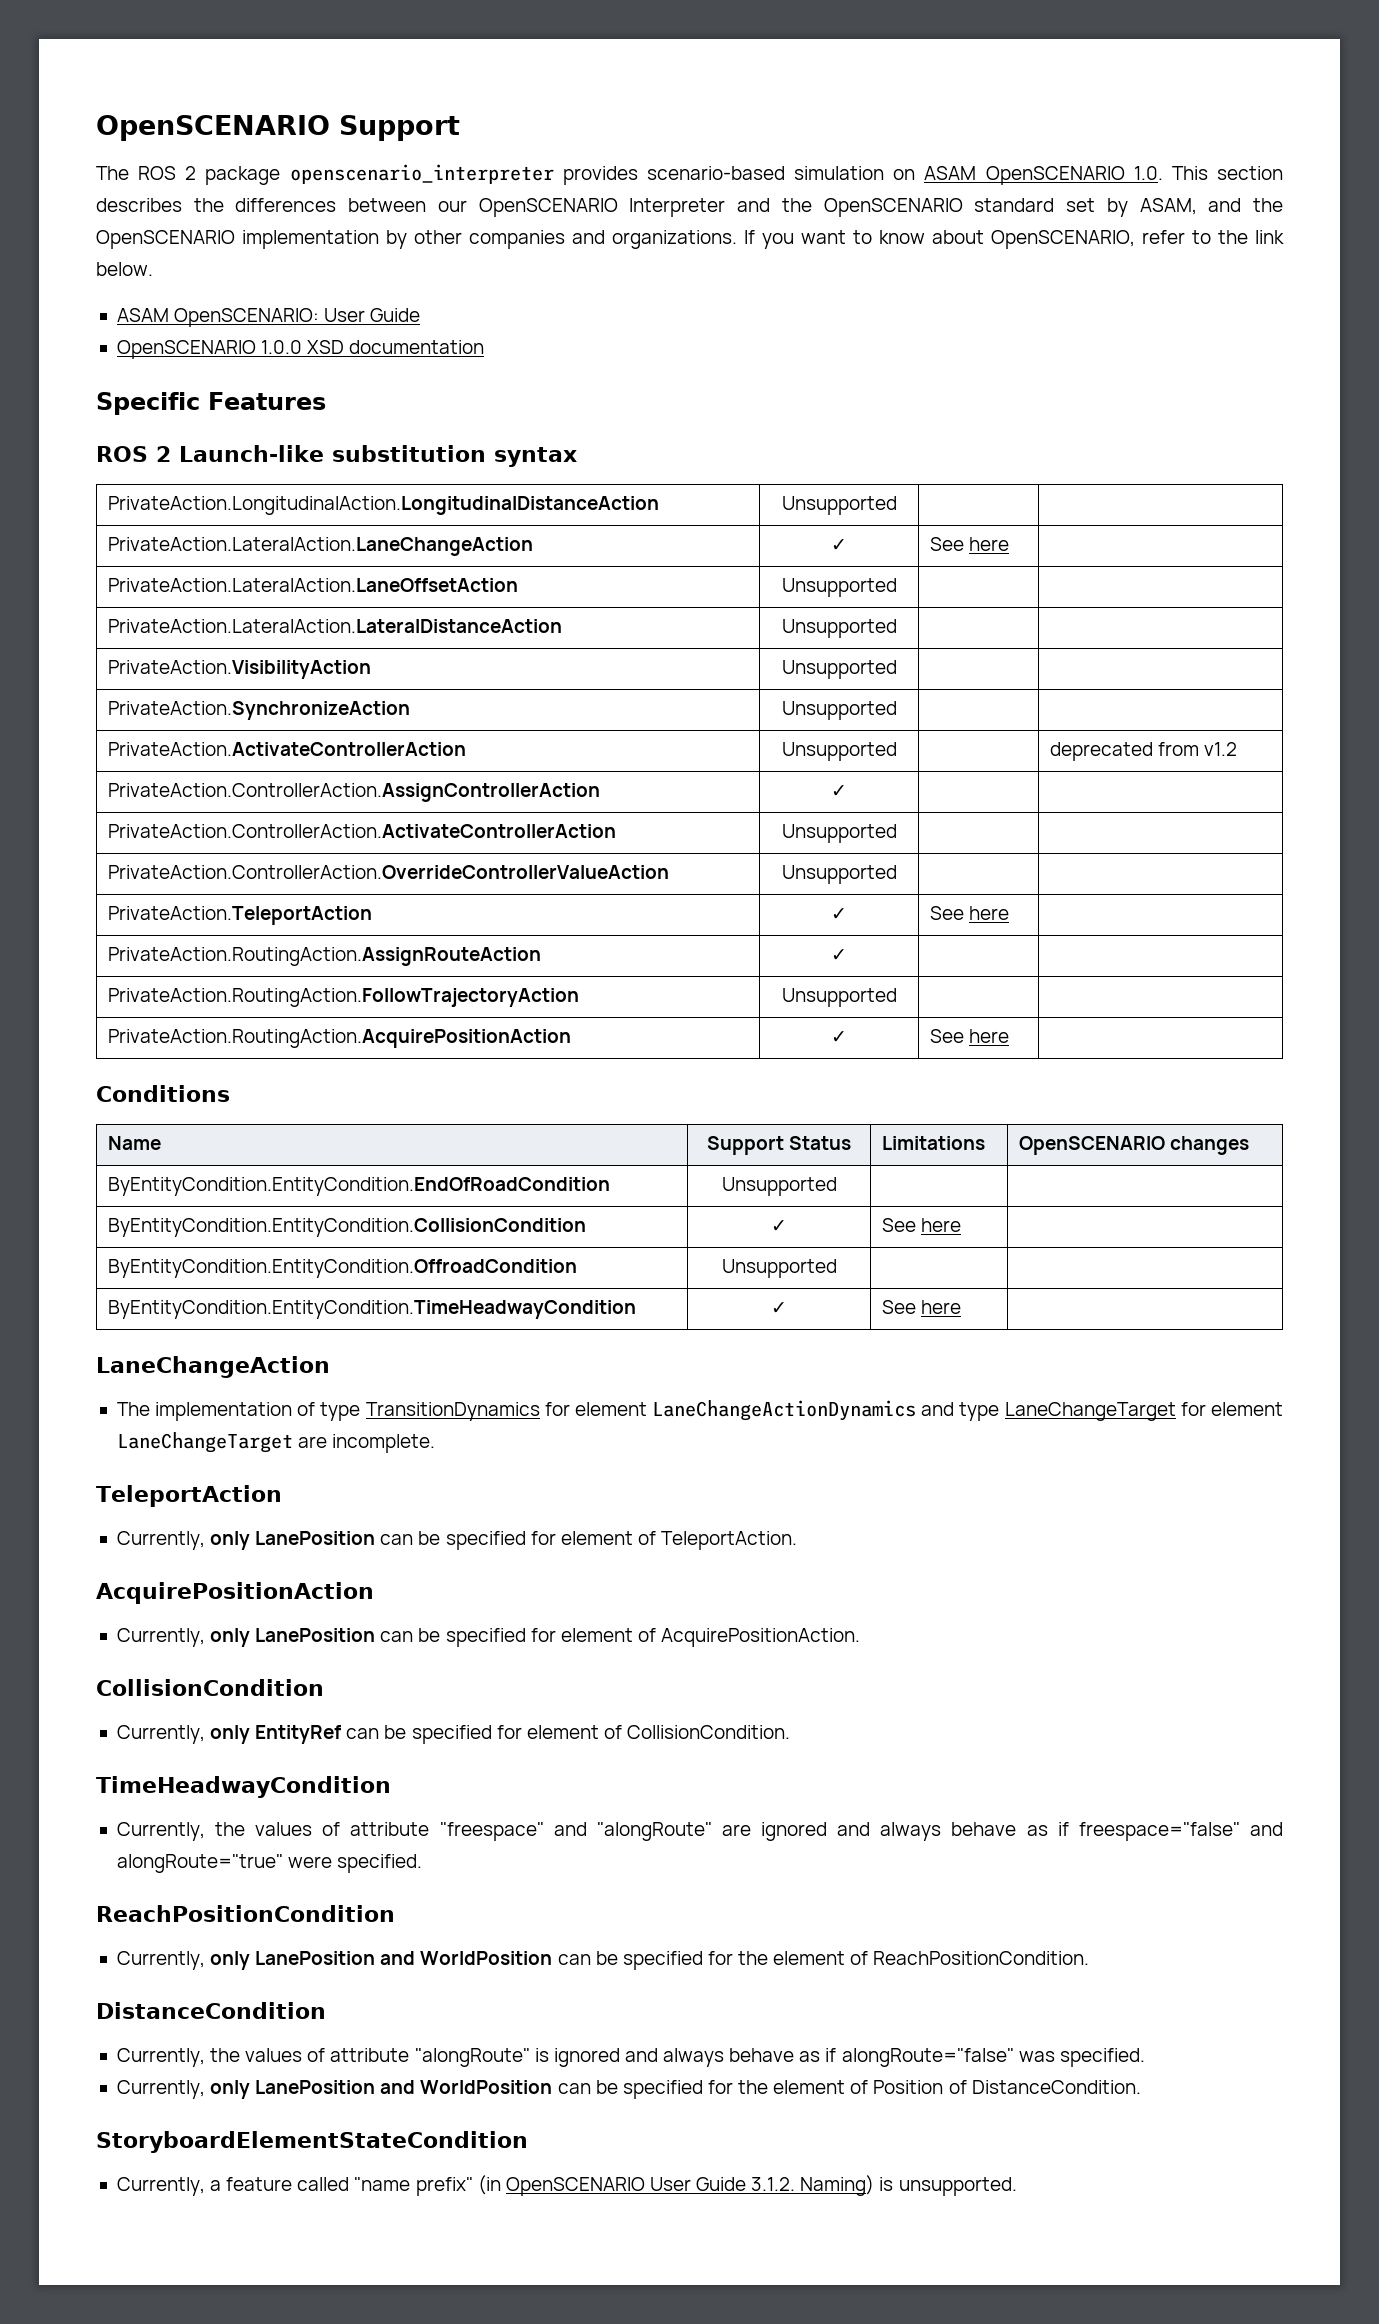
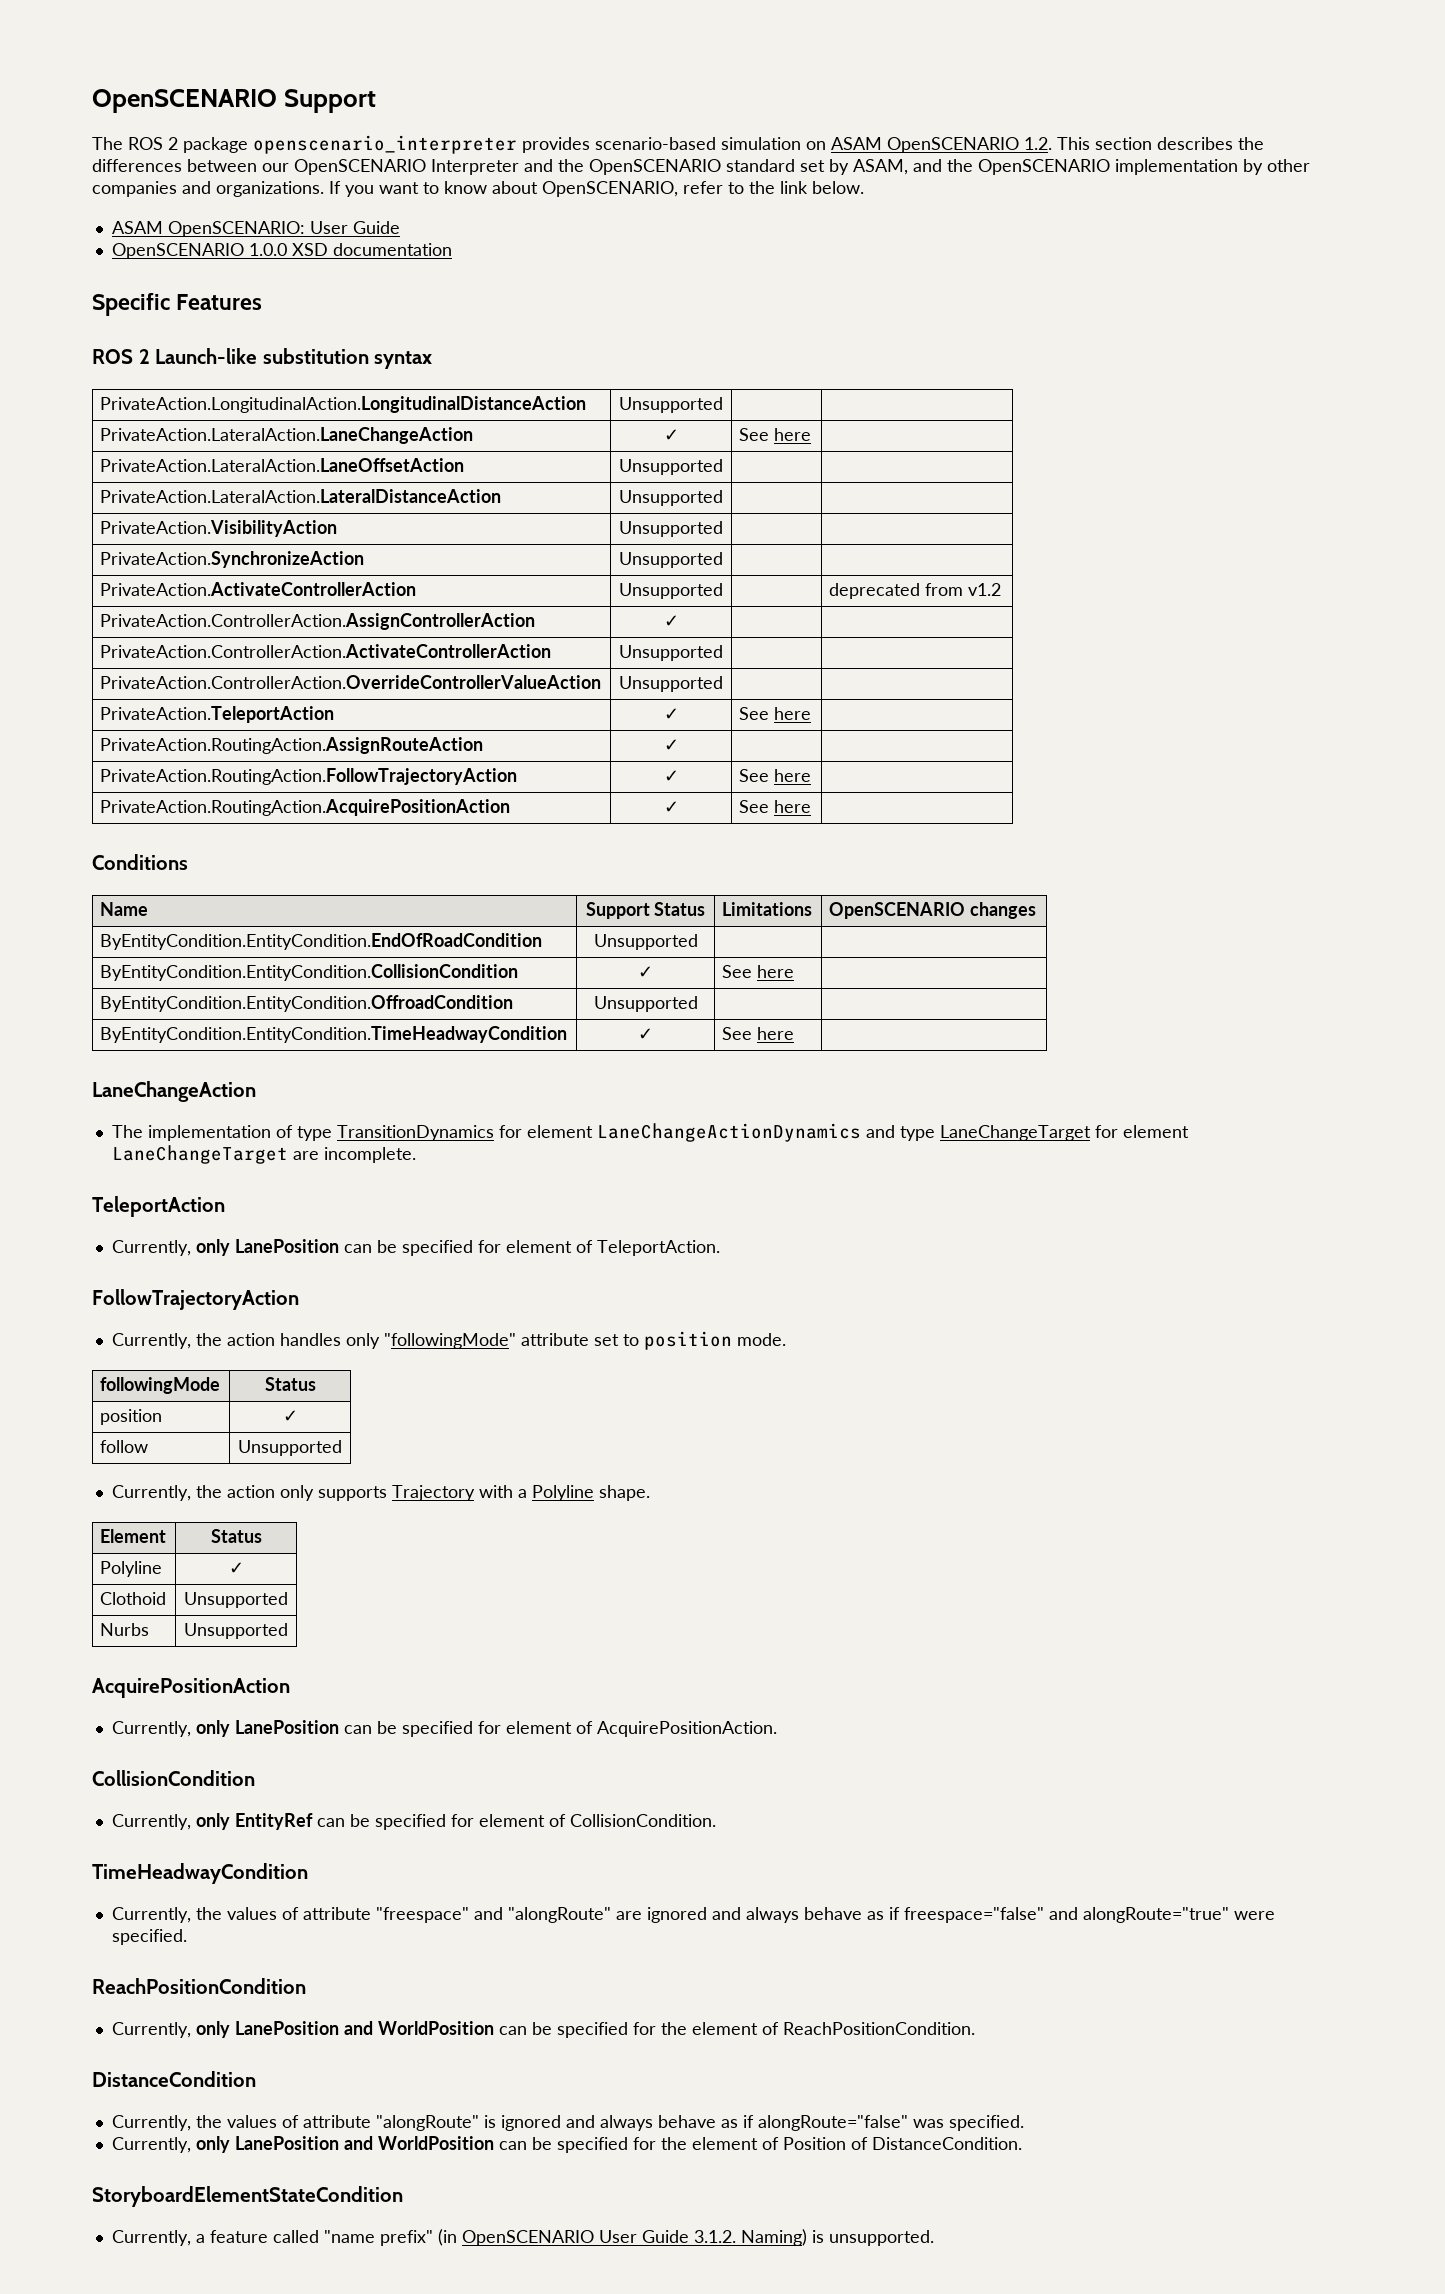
[1133,166,1163,180] 1.0. -> [1024,137,1052,150] 1.2.
[781,988,897,1007] Unsupported | -> [663,770,679,782] [739,769,812,782] ✓ | See here
(798, 1540) none -> [92,1289,299,1310] [111,1331,786,1350] [100,1377,221,1394] [264,1377,316,1391] [100,1409,163,1425] [282,1410,298,1422] [100,1440,149,1453] [238,1440,342,1456] [111,1485,650,1501] [100,1529,167,1543] [210,1529,262,1543] [100,1561,163,1577] [228,1562,244,1574] [100,1592,167,1605] [184,1592,288,1608] [100,1623,150,1636] [184,1623,288,1639] // FollowTrajectoryAction // Currently, the action handles only "followingMode" attribute set to position mode. // followingMode | Status // position | ✓ // follow | Unsupported // Currently, the action only supports Trajectory with a Polyline shape. // Element | Status // Polyline | ✓ // Clothoid | Unsupported // Nurbs | Unsupported

